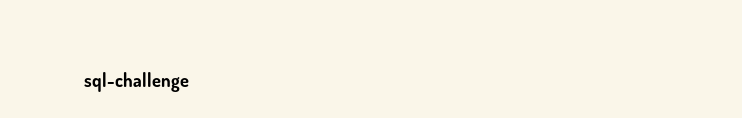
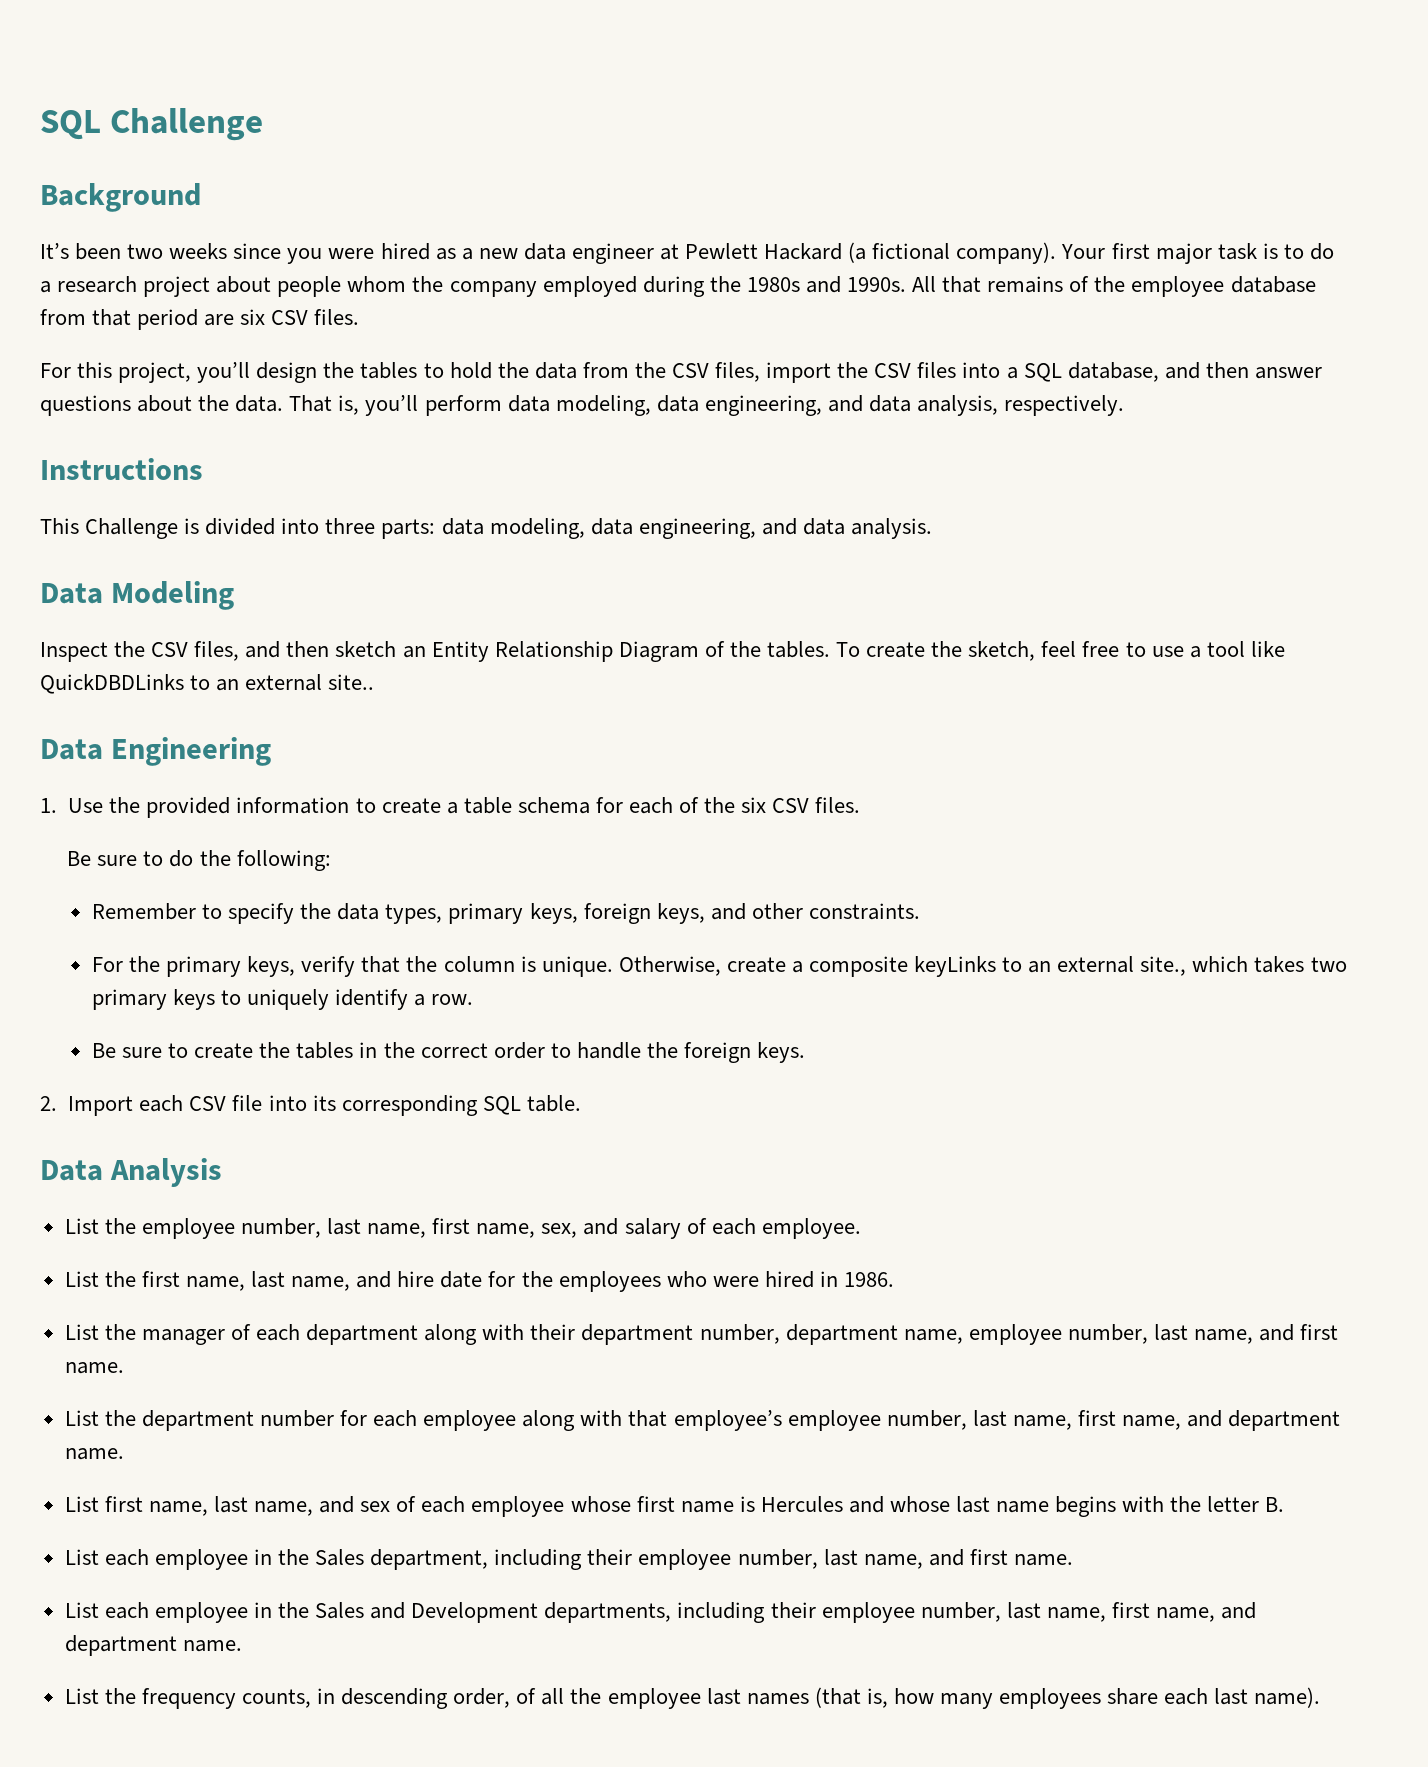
[84,72,189,92] sql-challenge -> [40,108,264,141] [40,183,201,212] [40,242,1334,264] [40,276,1316,297] [40,309,360,330] [40,362,1322,383] [40,395,1125,416] [40,458,203,480] [40,518,932,539] [40,581,235,610] [40,641,1285,662] [40,674,375,694] [40,737,272,766] [40,797,861,818] [67,850,331,871] [91,903,920,924] [91,956,1347,977] [91,989,474,1010] [91,1042,806,1063] [40,1095,581,1116] [40,1158,223,1187] [64,1218,861,1239] [64,1271,894,1292] [64,1324,1339,1345] [64,1362,124,1374] [64,1410,1341,1431] [64,1448,124,1460] [64,1496,1285,1517] [64,1549,1073,1570] [64,1602,1257,1623] [64,1635,242,1656] [64,1687,1321,1709] SQL Challenge // Background // It’s been two weeks since you were hired as a new data engineer at Pewlett Hackard (a fictional company). Your first major task is to do a research project about people whom the company employed during the 1980s and 1990s. All that remains of the employee database from that period are six CSV files. // For this project, you’ll design the tables to hold the data from the CSV files, import the CSV files into a SQL database, and then answer questions about the data. That is, you’ll perform data modeling, data engineering, and data analysis, respectively. // Instructions // This Challenge is divided into three parts: data modeling, data engineering, and data analysis. // Data Modeling // Inspect the CSV files, and then sketch an Entity Relationship Diagram of the tables. To create the sketch, feel free to use a tool like QuickDBDLinks to an external site.. // Data Engineering // 1. Use the provided information to create a table schema for each of the six CSV files. // Be sure to do the following: // Remember to specify the data types, primary keys, foreign keys, and other constraints. // For the primary keys, verify that the column is unique. Otherwise, create a composite keyLinks to an external site., which takes two primary keys to uniquely identify a row. // Be sure to create the tables in the correct order to handle the foreign keys. // 2. Import each CSV file into its corresponding SQL table. // Data Analysis // List the employee number, last name, first name, sex, and salary of each employee. // List the first name, last name, and hire date for the employees who were hired in 1986. // List the manager of each department along with their department number, department name, employee number, last name, and first name. // List the department number for each employee along with that employee’s employee number, last name, first name, and department name. // List first name, last name, and sex of each employee whose first name is Hercules and whose last name begins with the letter B. // List each employee in the Sales department, including their employee number, last name, and first name. // List each employee in the Sales and Development departments, including their employee number, last name, first name, and department name. // List the frequency counts, in descending order, of all the employee last names (that is, how many employees share each last name).

